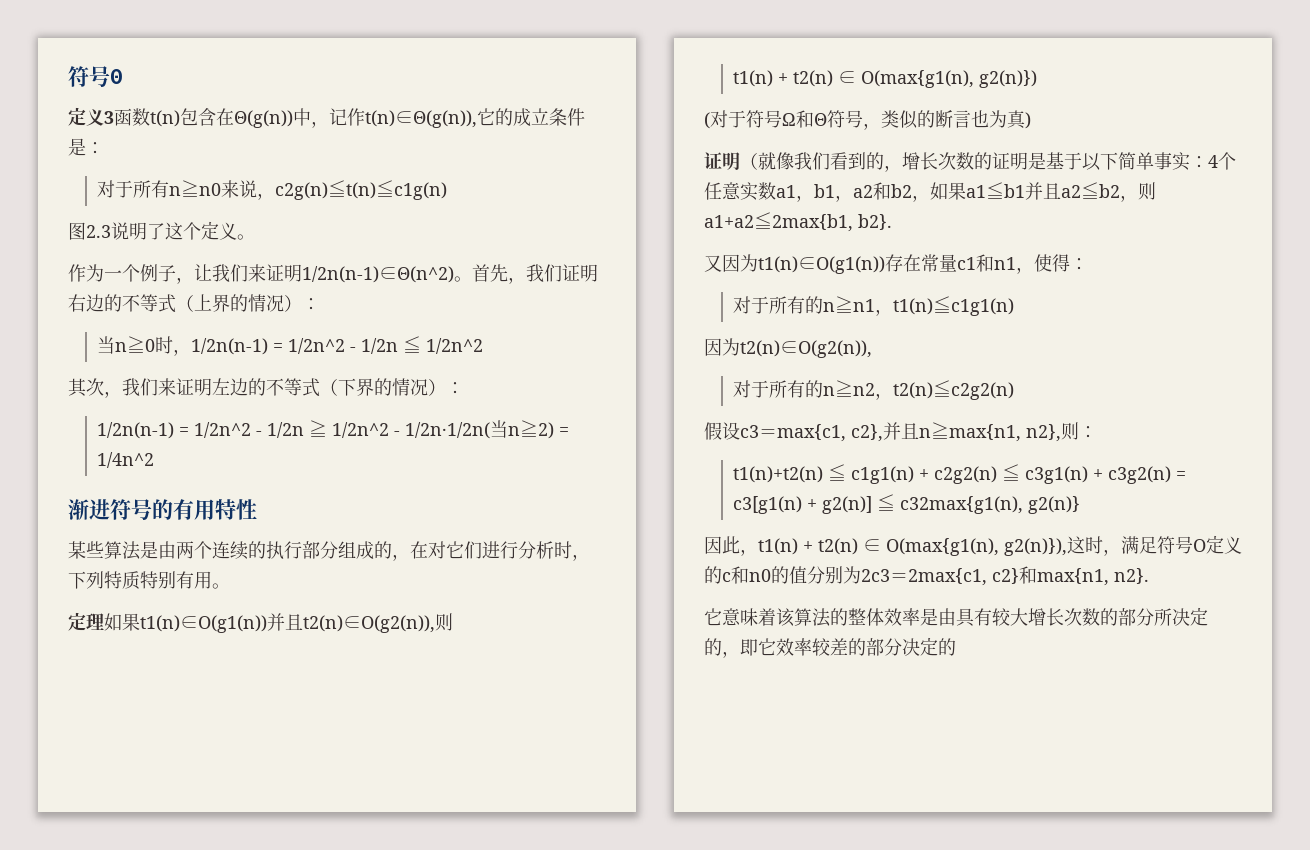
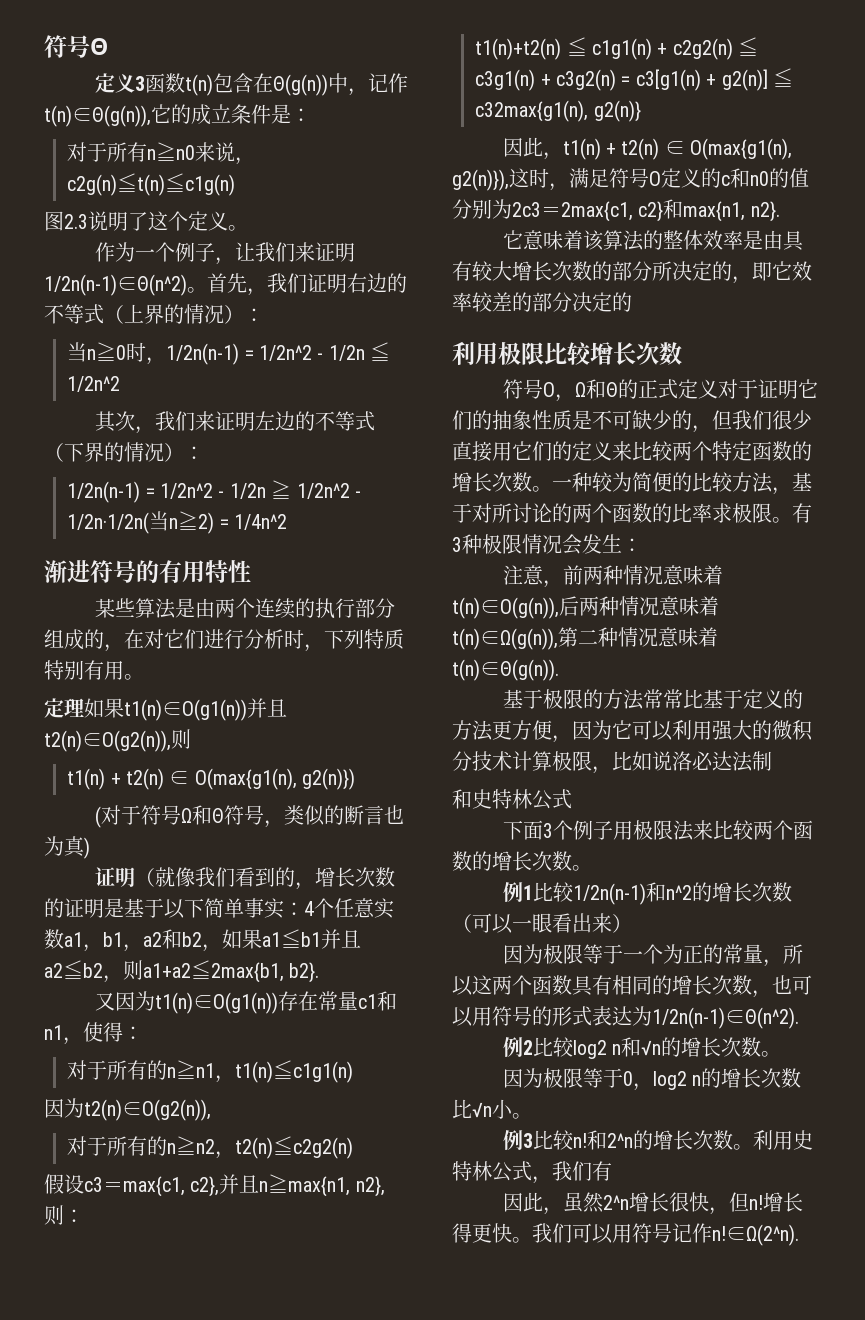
(956, 647) none -> [452,341,682,366] [502,379,818,402] [452,410,812,433] [452,441,812,462] [452,472,812,495] [452,503,812,523] [452,534,642,555] [502,565,723,588] [452,596,719,619] [452,627,718,650] [452,659,559,681] [502,689,803,710] [452,720,813,743] [452,751,772,774] [452,789,572,810] [502,820,813,841] [452,851,592,871] [502,881,792,905] [452,913,632,934] [502,944,803,967] [452,975,812,998] [452,1006,799,1029] [502,1036,782,1059] [502,1068,802,1091] [452,1099,532,1119] [502,1129,813,1150] [452,1161,612,1184] [502,1192,803,1215] [452,1223,799,1246] // 利用极限比较增长次数 // 符号O，Ω和Θ的正式定义对于证明它们的抽象性质是不可缺少的，但我们很少直接用它们的定义来比较两个特定函数的增长次数。一种较为简便的比较方法，基于对所讨论的两个函数的比率求极限。有3种极限情况会发生： // 注意，前两种情况意味着t(n)∈O(g(n)),后两种情况意味着t(n)∈Ω(g(n)),第二种情况意味着t(n)∈Θ(g(n)). // 基于极限的方法常常比基于定义的方法更方便，因为它可以利用强大的微积分技术计算极限，比如说洛必达法制 // 和史特林公式 // 下面3个例子用极限法来比较两个函数的增长次数。 // 例1比较1/2n(n-1)和n^2的增长次数（可以一眼看出来） // 因为极限等于一个为正的常量，所以这两个函数具有相同的增长次数，也可以用符号的形式表达为1/2n(n-1)∈Θ(n^2). // 例2比较log2 n和√n的增长次数。 // 因为极限等于0，log2 n的增长次数比√n小。 // 例3比较n!和2^n的增长次数。利用史特林公式，我们有 // 因此，虽然2^n增长很快，但n!增长得更快。我们可以用符号记作n!∈Ω(2^n).

